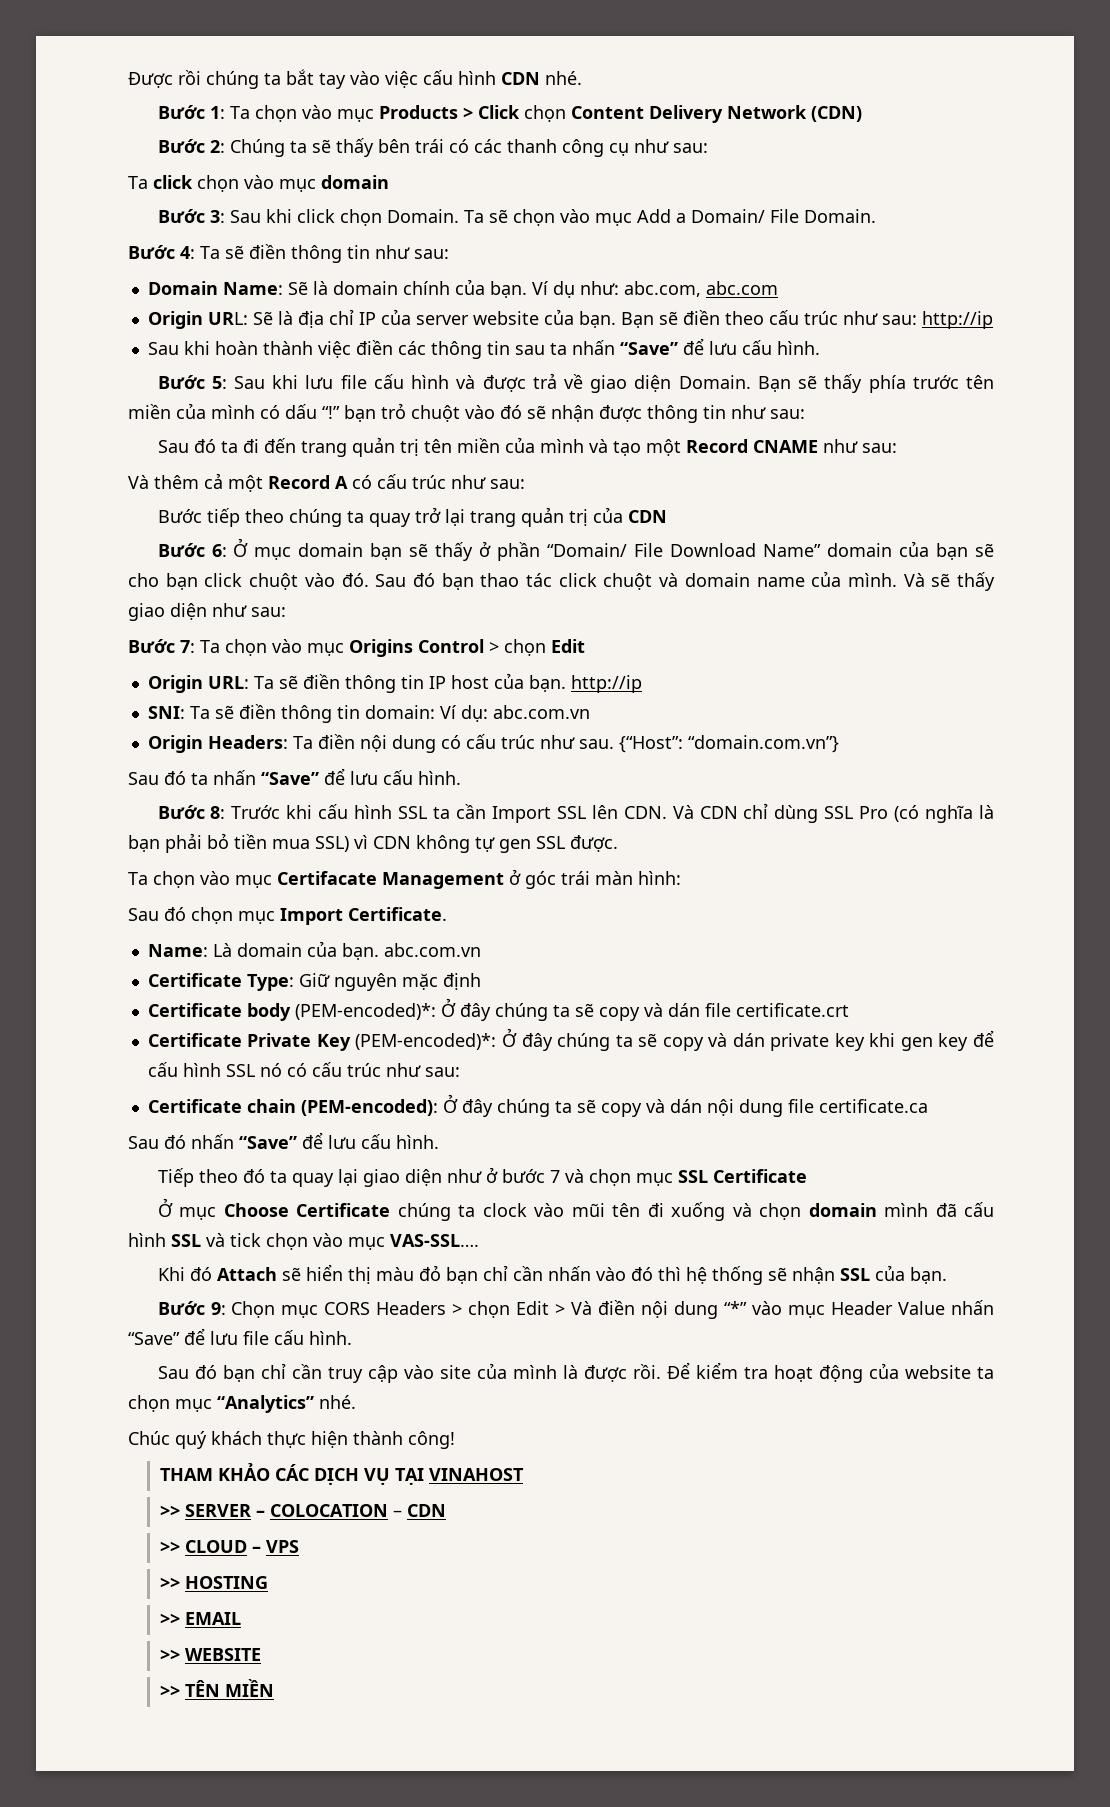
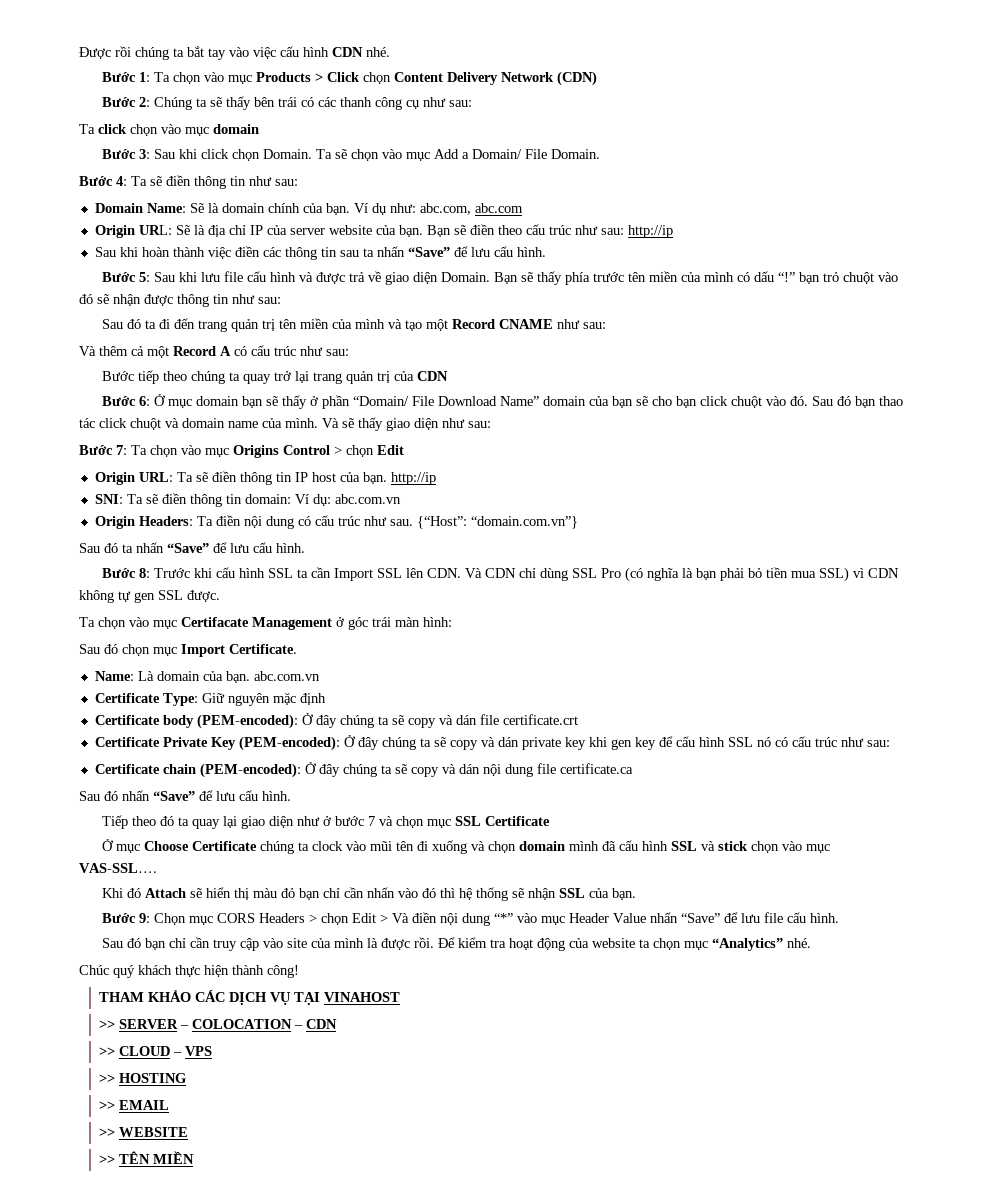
[294,1003,436,1020] (PEM-encoded)*: -> [196,714,298,729] (PEM-encoded):
[355,1033,497,1050] (PEM-encoded)*: -> [238,736,340,751] (PEM-encoded):
[230,1233,261,1247] tick -> [718,841,749,851] stick

